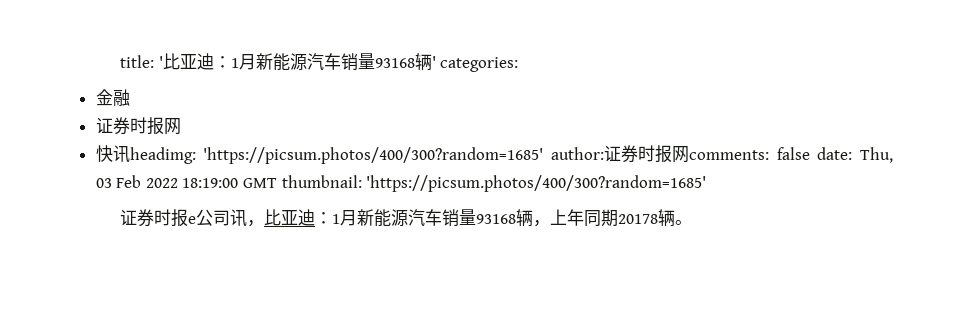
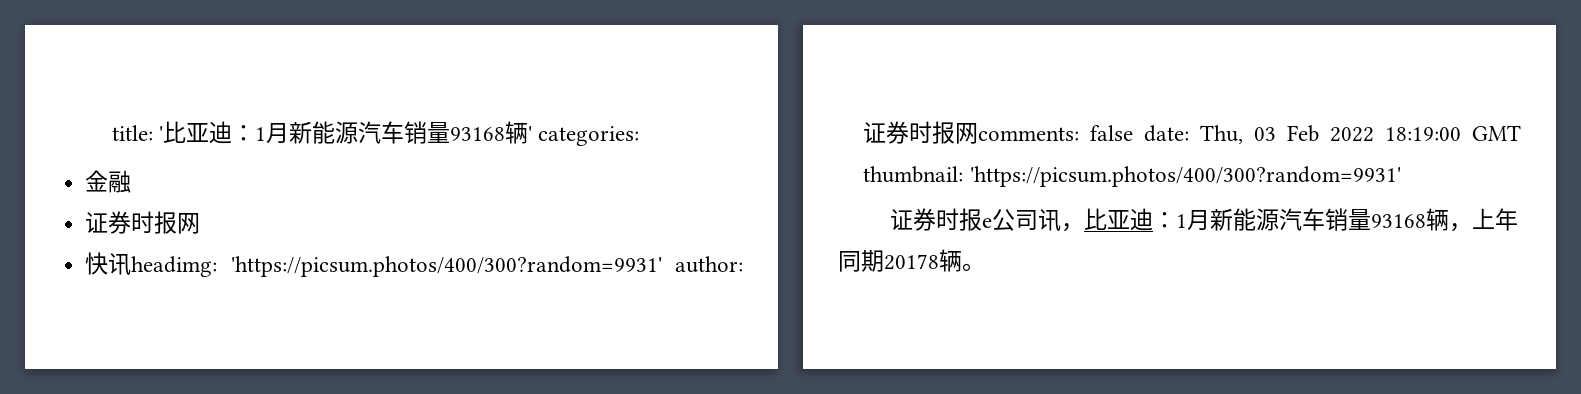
[203,147,544,164] 'https://picsum.photos/400/300?random=1685' -> [230,256,662,277] 'https://picsum.photos/400/300?random=9931'
[366,175,707,192] 'https://picsum.photos/400/300?random=1685' -> [969,166,1401,187] 'https://picsum.photos/400/300?random=9931'

